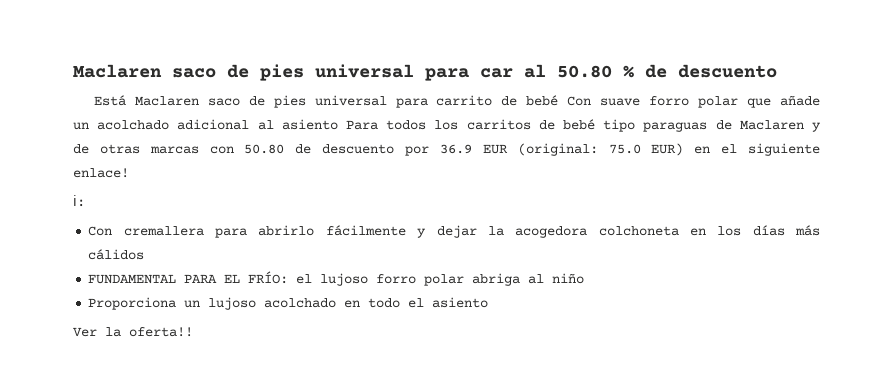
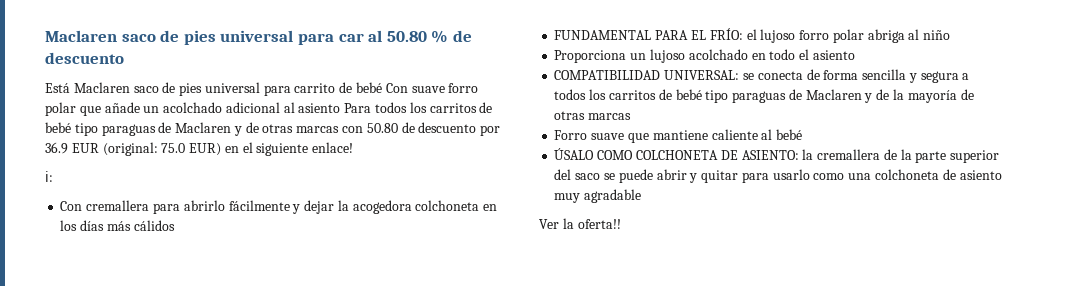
(489, 302) none -> [554,69,970,83] [554,89,974,103] [554,111,632,120] [554,129,803,143] [554,148,1000,163] [554,169,1002,183] [554,189,642,203] // COMPATIBILIDAD UNIVERSAL: se conecta de forma sencilla y segura a todos los carritos de bebé tipo paraguas de Maclaren y de la mayoría de otras marcas // Forro suave que mantiene caliente al bebé // ÚSALO COMO COLCHONETA DE ASIENTO: la cremallera de la parte superior del saco se puede abrir y quitar para usarlo como una colchoneta de asiento muy agradable

